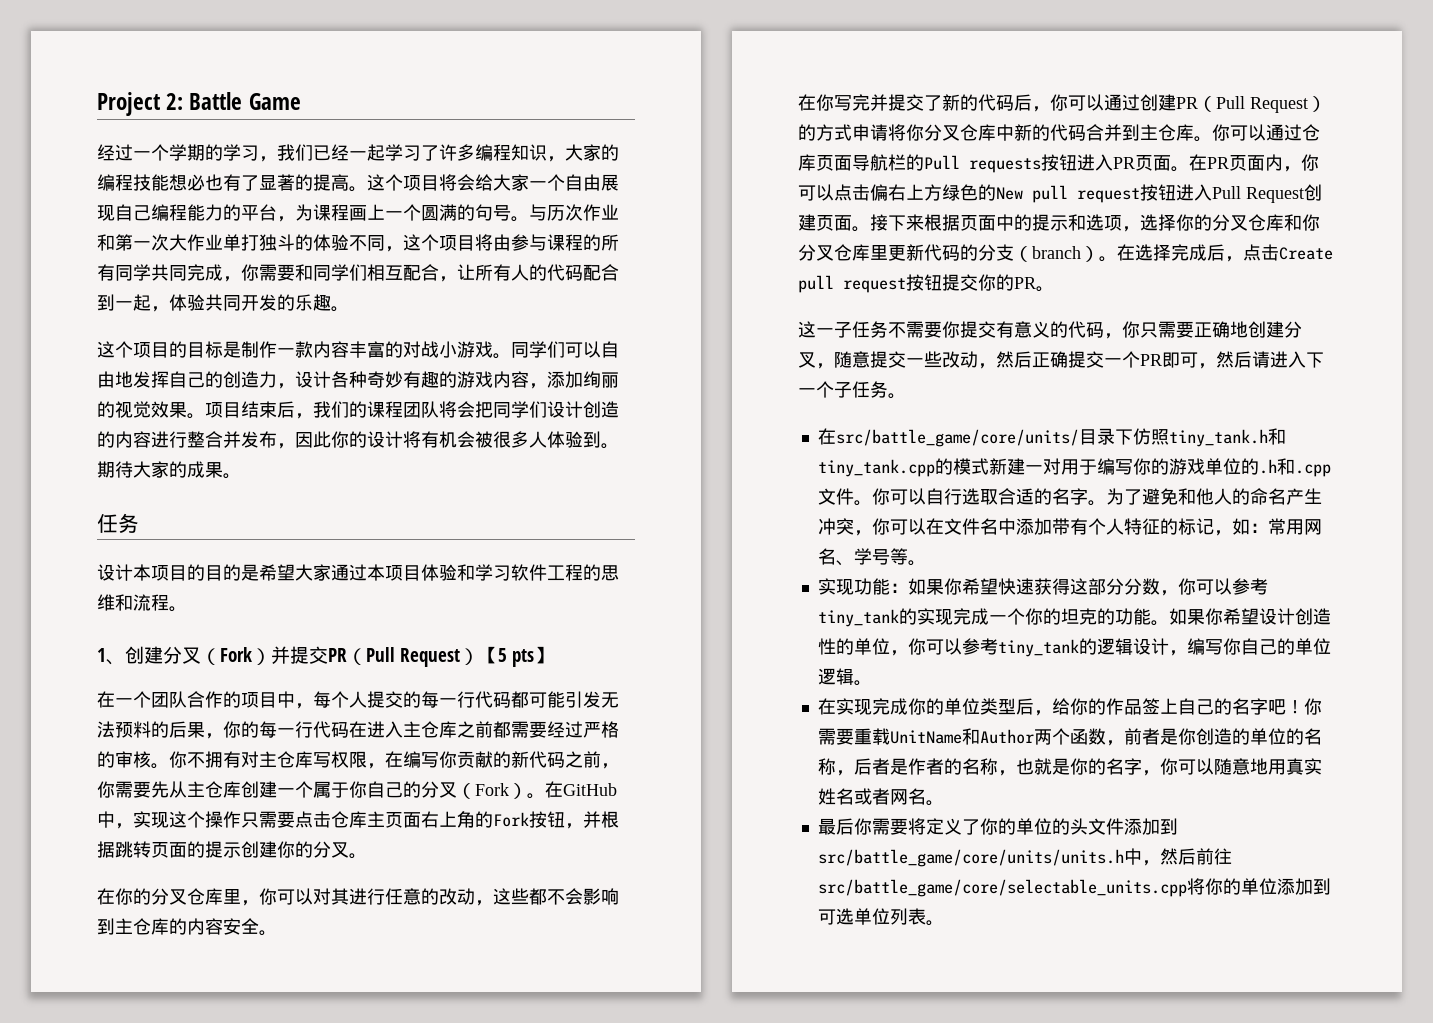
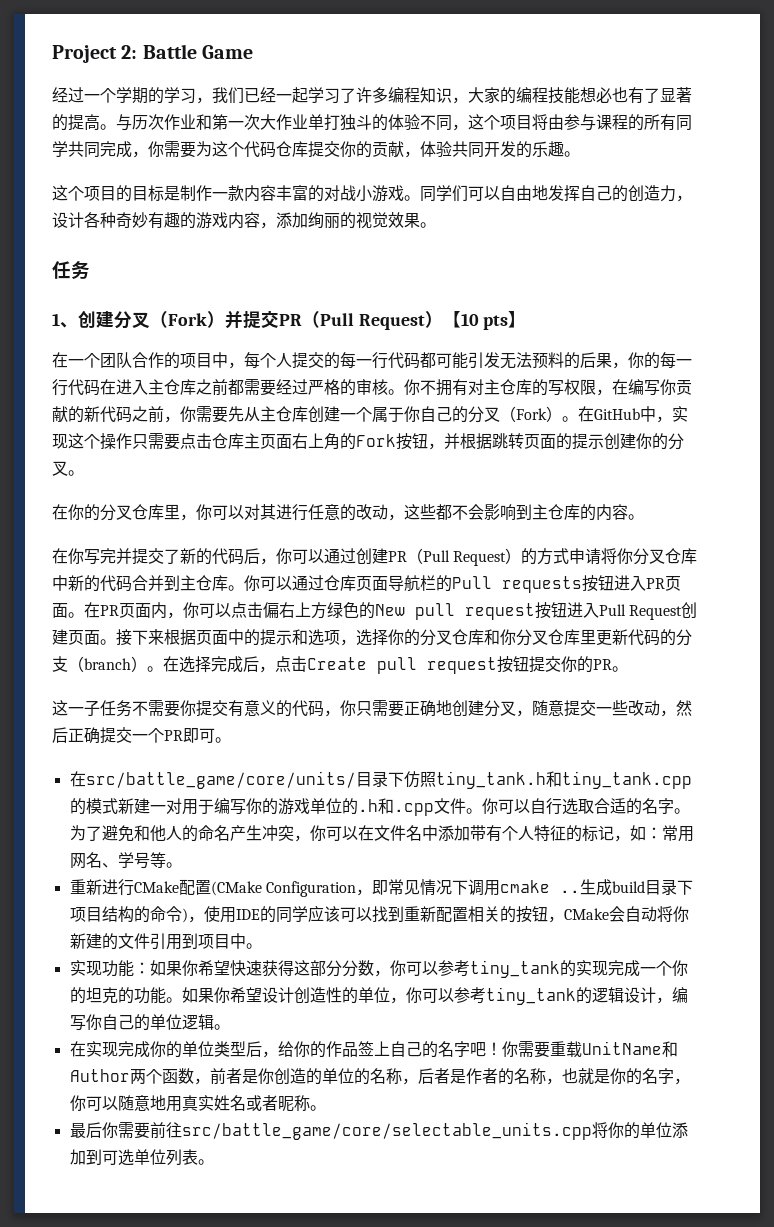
[367,174,619,191] [97,204,529,222] 这个项目将会给大家一个自由展现自己编程能力的平台，为课程画上一个圆满的句号。 -> (116, 127) none
[295,264,619,282] [97,294,151,311] 和同学们相互配合，让所有人的代码配合到一起 -> [196,141,404,158] 为这个代码仓库提交你的贡献
[205,401,619,419] [97,431,619,449] [97,461,241,479] [97,513,139,533] [97,564,619,581] [97,594,187,612] 项目结束后，我们的课程团队将会把同学们设计创造的内容进行整合并发布，因此你的设计将有机会被很多人体验到。期待大家的成果。 // 任务 // 设计本项目的目的是希望大家通过本项目体验和学习软件工程的思维和流程。 -> [52,261,90,279] // 任务
[498,648,507,662] 5 -> [460,313,479,326] 10
(313, 759) none -> [532,379,548,396] 的
[223,918,259,935] 安全 -> (628, 512) none
[1198,351,1324,369] [798,381,888,398] ，然后请进入下一个子任务 -> (215, 735) none
(926, 563) none -> [69,879,693,897] [69,905,689,923] [69,933,262,950] // 重新进行CMake配置(CMake Configuration，即常见情况下调用cmake ..生成build目录下项目结构的命令)，使用IDE的同学应该可以找到重新配置相关的按钮，CMake会自动将你新建的文件引用到项目中。
[889,788,926,805] 网名 -> [277,1095,310,1112] 昵称
[907,818,1178,835] [817,848,1196,867] 将定义了你的单位的头文件添加到src/battle_game/core/units/units.h中，然后 -> (150, 1130) none

